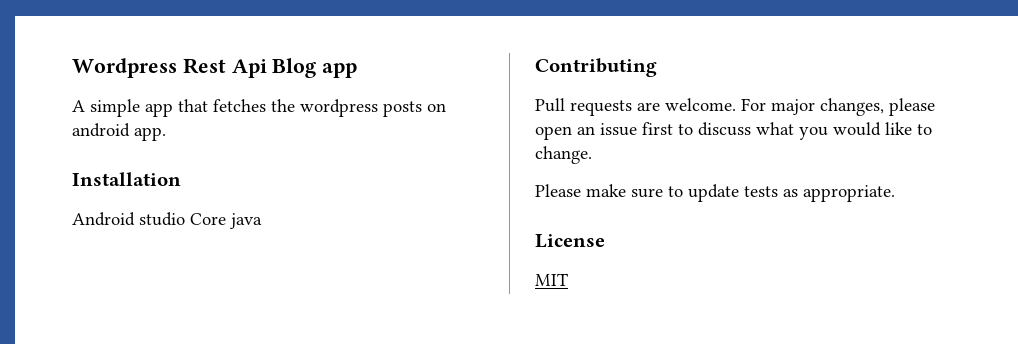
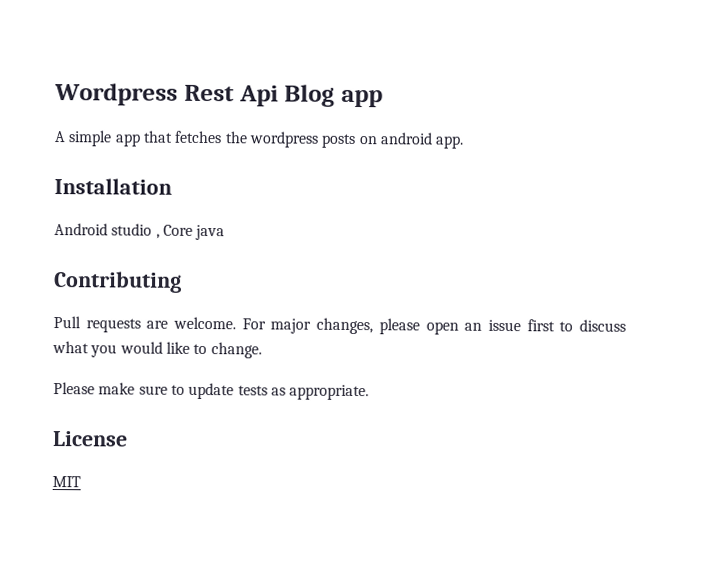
(185, 219) none -> [155,233,160,239] ,

